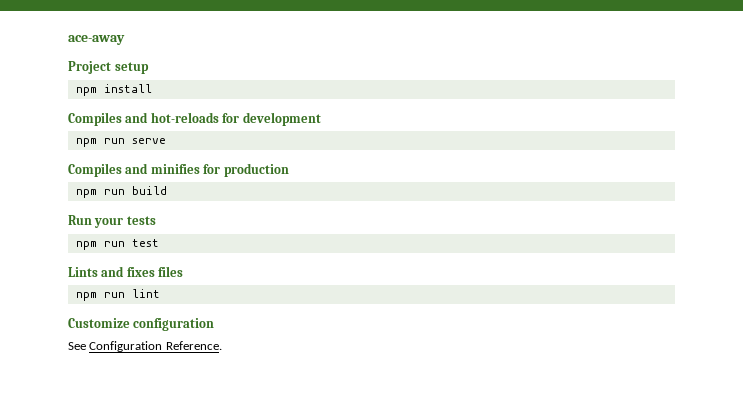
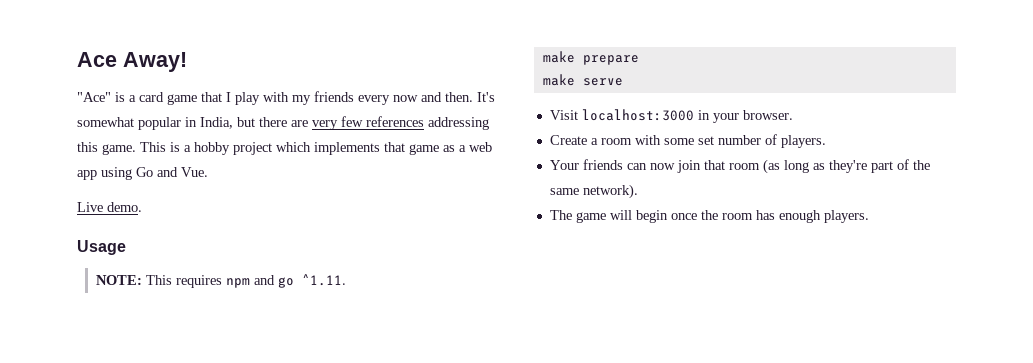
[68,35,125,45] [68,61,149,74] [75,84,152,96] [68,112,321,126] [75,138,166,147] [68,163,289,177] [75,186,167,198] [68,215,156,228] [75,239,159,250] [68,266,184,277] [75,289,160,301] [68,318,215,331] [68,341,222,352] ace-away // Project setup // npm install // Compiles and hot-reloads for development // npm run serve // Compiles and minifies for production // npm run build // Run your tests // npm run test // Lints and fixes files // npm run lint // Customize configuration // See Configuration Reference. -> [77,52,187,72] [77,91,495,105] [77,116,489,130] [77,142,492,155] [77,167,208,180] [77,202,142,212] [77,240,126,255] [95,274,346,288] [542,51,639,65] [542,74,623,86] [549,109,793,123] [549,134,826,148] [549,159,930,174] [549,184,638,199] [549,210,869,223] Ace Away! // "Ace" is a card game that I play with my friends every now and then. It's somewhat popular in India, but there are very few references addressing this game. This is a hobby project which implements that game as a web app using Go and Vue. // Live demo. // Usage // NOTE: This requires npm and go ^1.11. // make prepare // make serve // Visit localhost:3000 in your browser. // Create a room with some set number of players. // Your friends can now join that room (as long as they're part of the same network). // The game will begin once the room has enough players.

